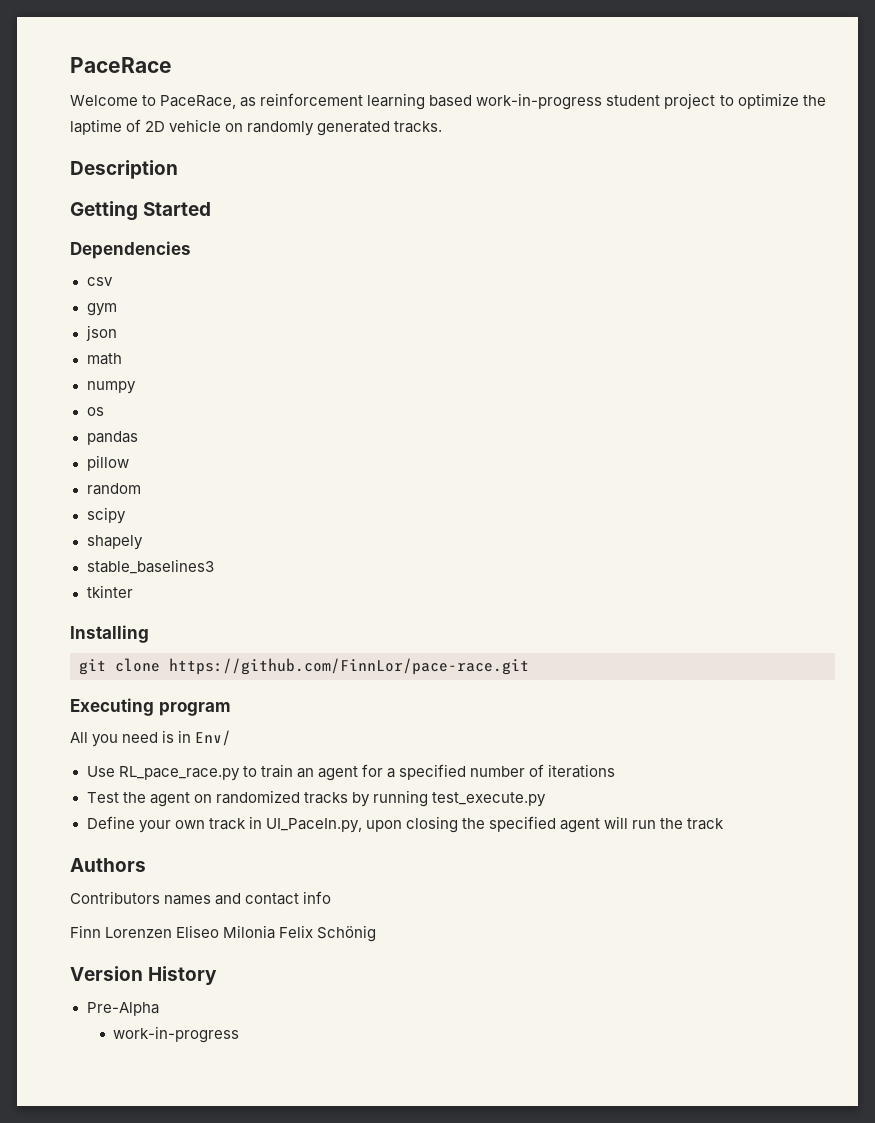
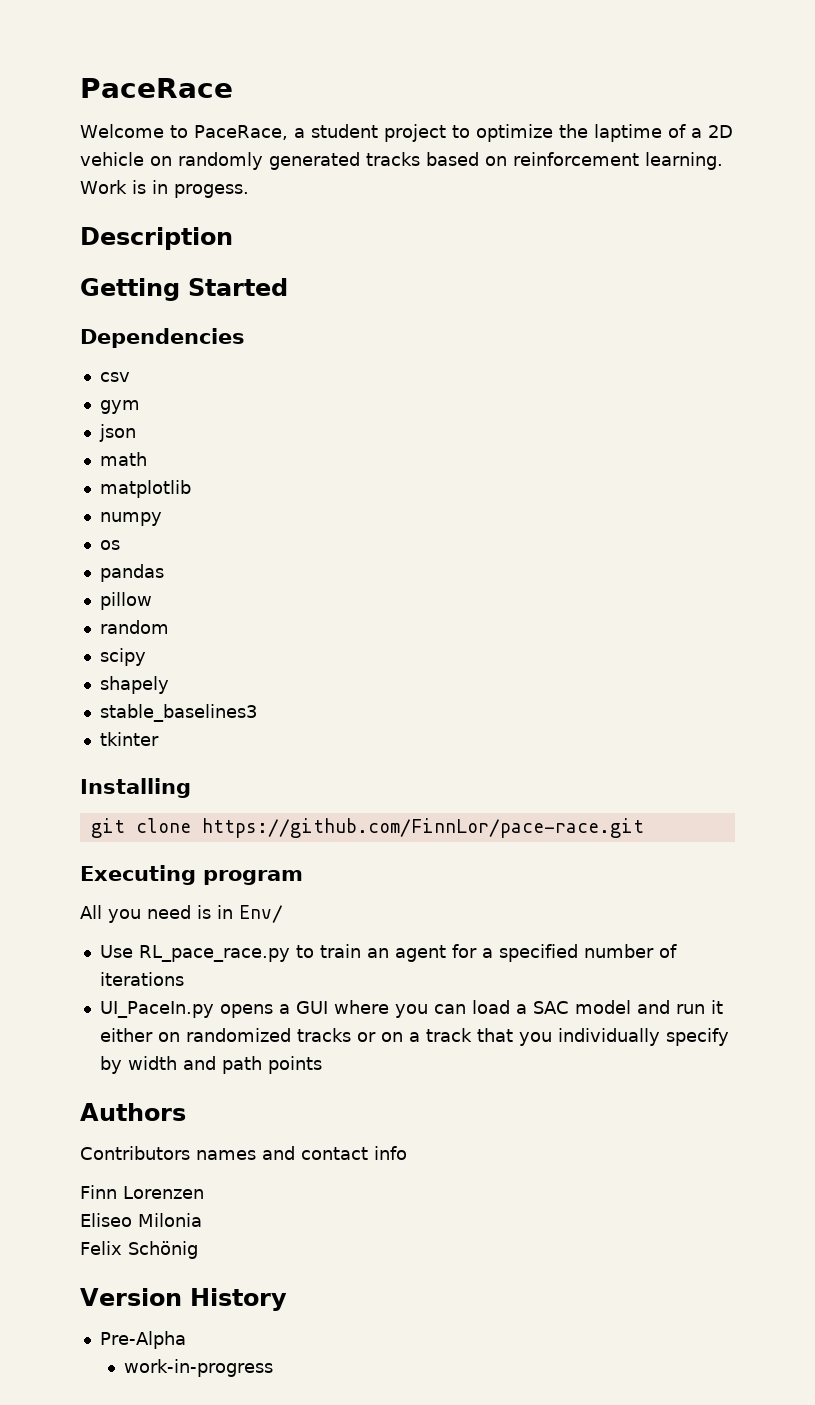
[240,93,603,110] as reinforcement learning based work-in-progress -> [293,128,305,138] a
(142, 125) none -> [690,128,702,138] a
[394,121,443,133] tracks. -> [366,152,723,170] [80,180,249,198] tracks based on reinforcement learning. Work is in progess.
(122, 359) none -> [99,480,191,498] // matplotlib
[86,790,546,807] [86,816,725,833] Test the agent on randomized tracks by running test_execute.py // Define your own track in UI_PaceIn.py, upon closing the specified agent will run the track -> [99,1000,723,1018] [99,1028,729,1046] [99,1056,322,1074] UI_PaceIn.py opens a GUI where you can load a SAC model and run it either on randomized tracks or on a track that you individually specify by width and path points
(173, 932) none -> (204, 1192) //
(276, 932) none -> (202, 1220) //

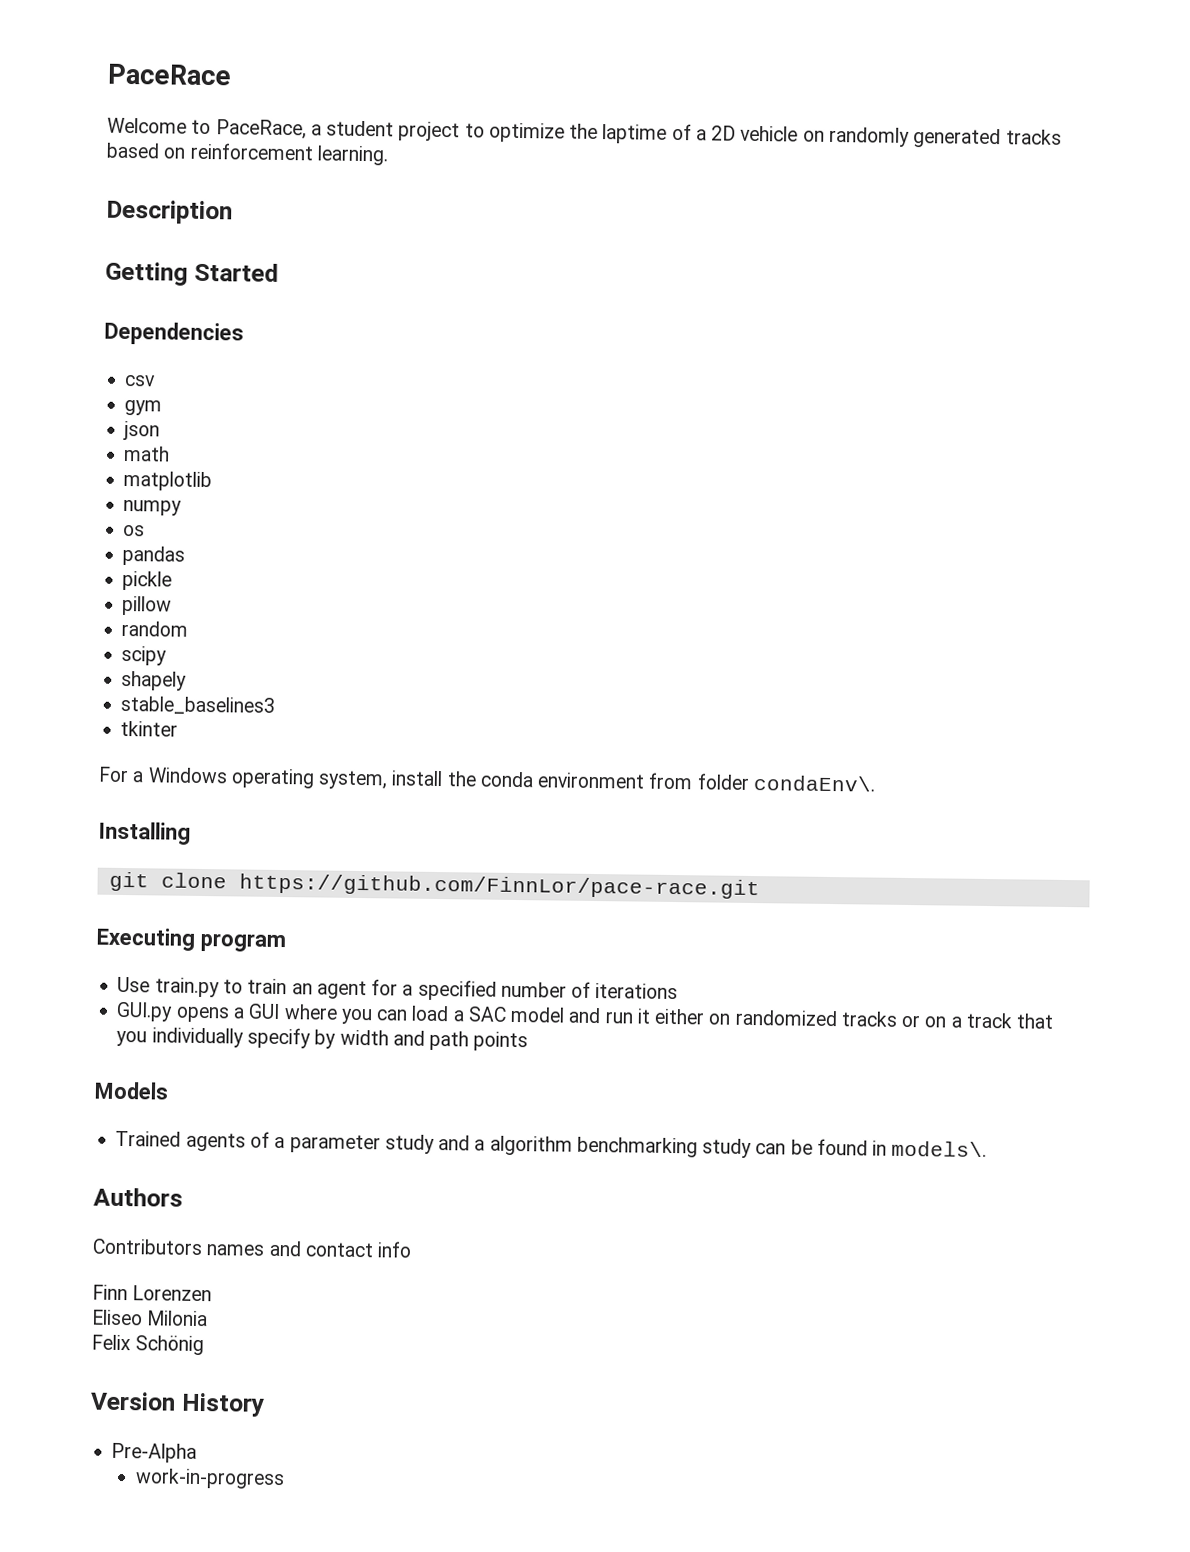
[80,180,249,198] Work is in progess. -> (389, 155) none
(164, 573) none -> [122,570,173,591] // pickle
(159, 739) none -> [98,766,876,792] // For a Windows operating system, install the conda environment from folder condaEnv\.
[80,905,283,923] // All you need is in Env/ -> (286, 942) none
[138,945,290,962] RL_pace_race.py -> [154,977,220,998] train.py
[99,1001,214,1018] UI_PaceIn.py -> [116,1001,174,1022] GUI.py
(322, 1065) none -> [94,1081,169,1100] [115,1130,988,1159] // Models // Trained agents of a parameter study and a algorithm benchmarking study can be found in models\.

